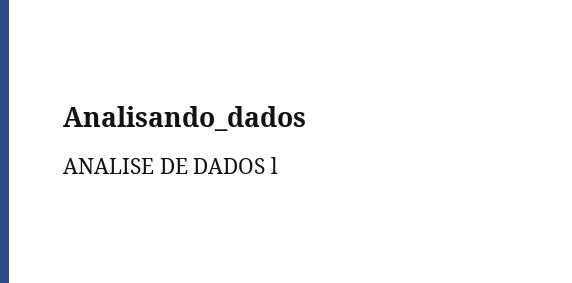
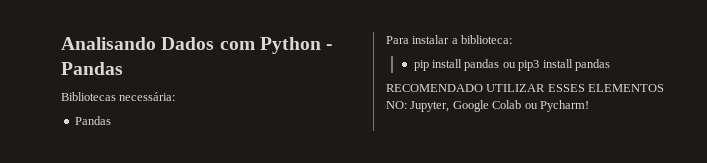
[63,106,306,131] [63,157,279,174] Analisando_dados // ANALISE DE DADOS l -> [61,37,334,54] [61,62,123,75] [61,92,176,101] [74,116,111,125] [386,35,513,44] [413,59,610,71] [386,84,665,92] [386,100,589,112] Analisando Dados com Python - Pandas // Bibliotecas necessária: // Pandas // Para instalar a biblioteca: // pip install pandas ou pip3 install pandas // RECOMENDADO UTILIZAR ESSES ELEMENTOS NO: Jupyter, Google Colab ou Pycharm!

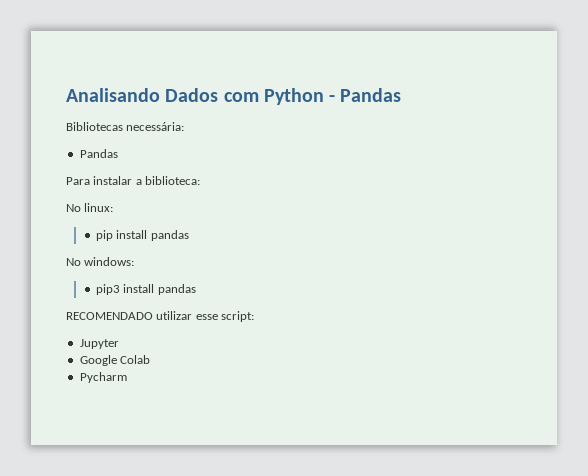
(513, 39) none -> [66,203,114,212] // No linux:
[502,62,516,68] ou -> [66,257,135,266] // No windows: //
[486,84,665,92] [386,101,450,112] UTILIZAR ESSES ELEMENTOS NO: Jupyter, -> [156,311,255,322] [79,339,119,349] utilizar esse script: // Jupyter //
[524,100,589,112] ou Pycharm! -> [79,372,127,383] // Pycharm

